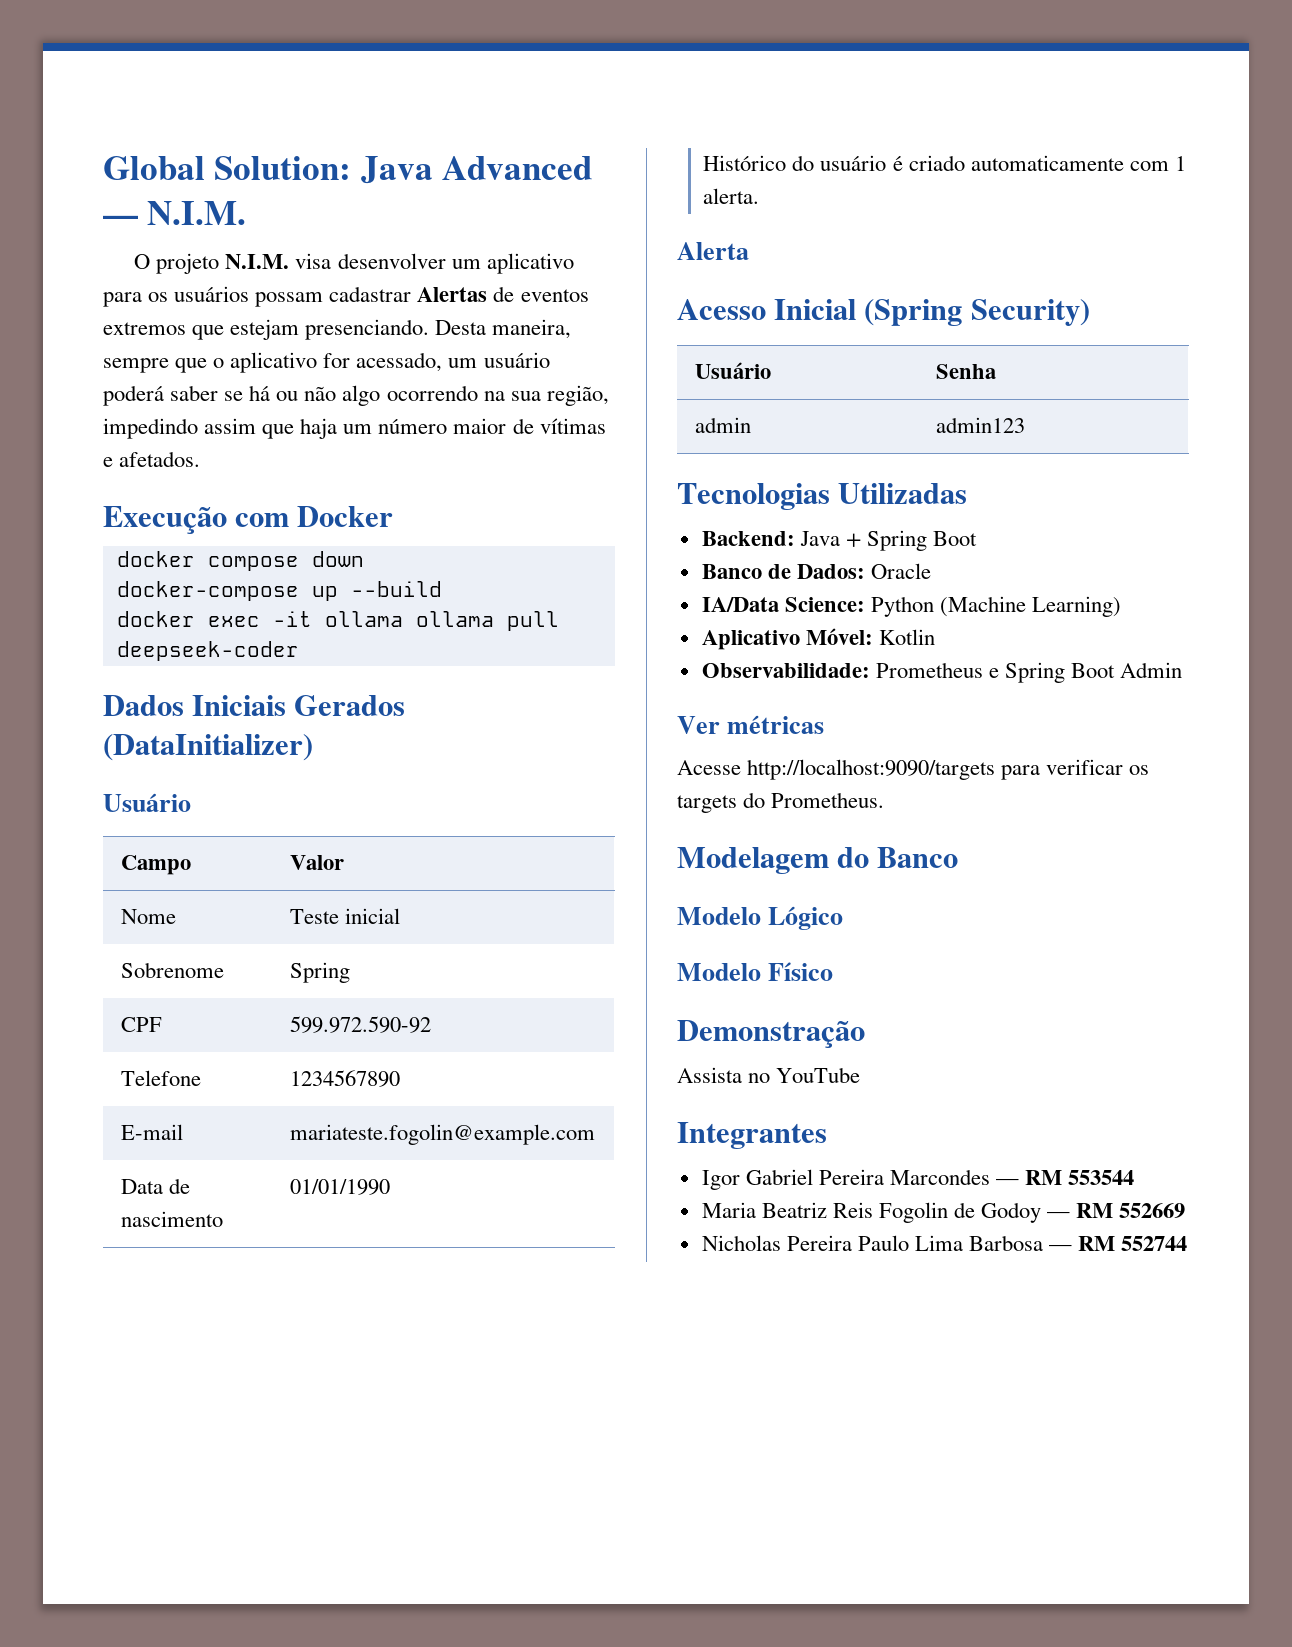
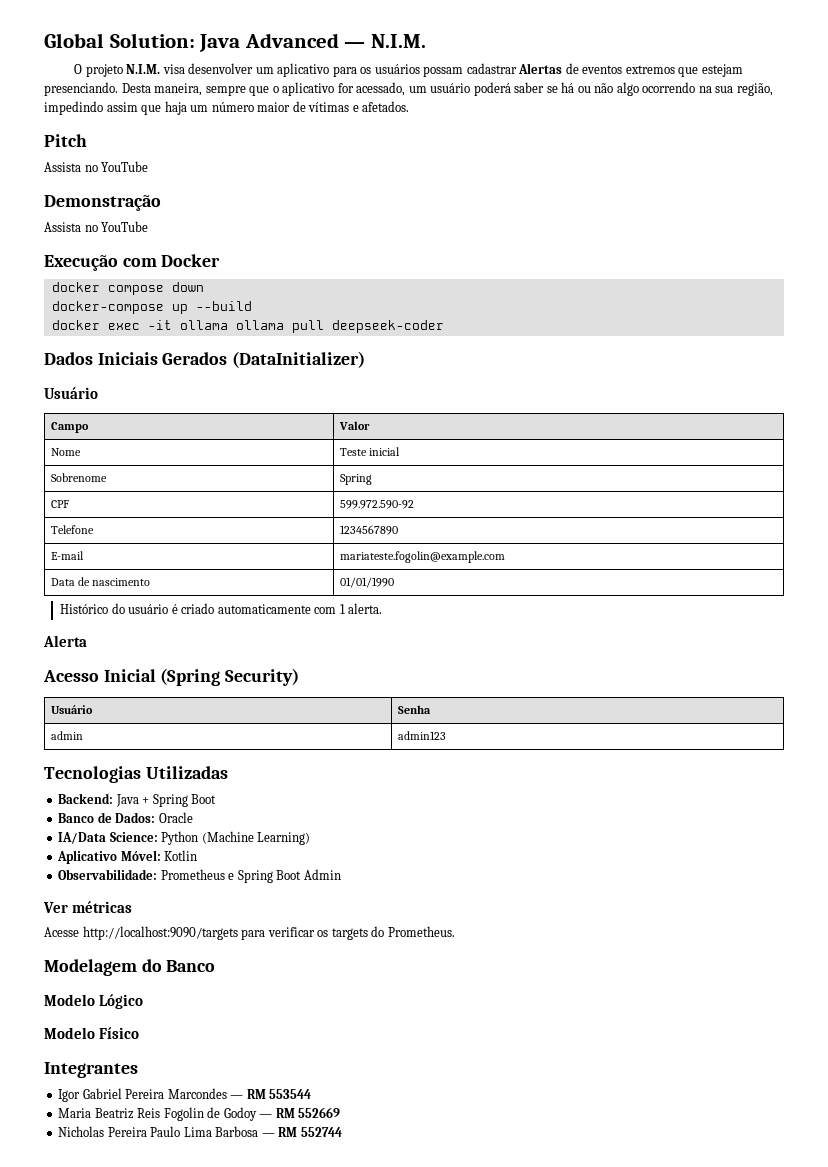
(201, 459) none -> [44,134,87,147] [44,161,149,172] [44,195,161,211] [44,221,149,232] // Pitch // Assista no YouTube // Demonstração // Assista no YouTube
[677,1020,865,1048] [677,1067,861,1083] // Demonstração // Assista no YouTube -> (140, 1033) none

